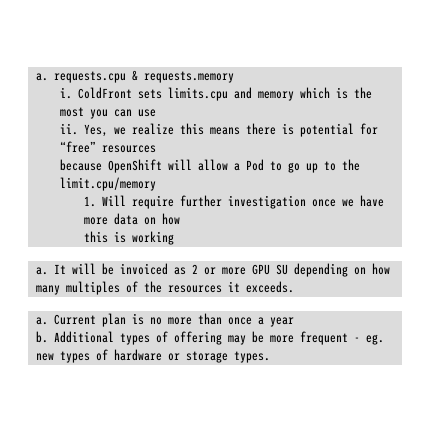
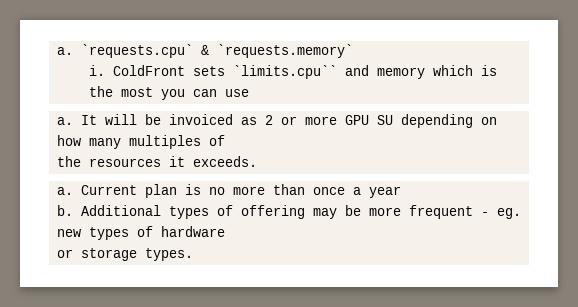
[36,70,235,83] a. requests.cpu & requests.memory -> [56,44,353,58] a. `requests.cpu` & `requests.memory`
[168,87,229,101] limits.cpu -> [232,65,337,79] `limits.cpu``
[60,123,379,137] [60,141,157,153] [60,159,361,173] [60,177,157,191] [84,195,385,209] [84,213,181,225] [84,231,175,245] // ii. Yes, we realize this means there is potential for “free” resources // because OpenShift will allow a Pod to go up to the limit.cpu/memory // 1. Will require further investigation once we have more data on how // this is working -> (249, 93) none
(139, 287) none -> (225, 140) //
(163, 355) none -> (225, 231) //

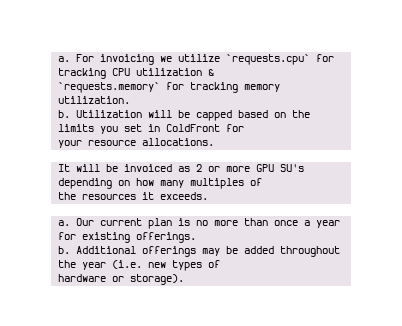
[56,44,193,58] a. `requests.cpu` -> [57,54,334,65] [57,68,202,79] a. For invoicing we utilize `requests.cpu` for tracking CPU utilization
(209, 50) none -> (214, 72) //
[88,65,497,79] [88,86,249,100] [56,117,73,125] // i. ColdFront sets `limits.cpu`` and memory which is the most you can use // a. -> [165,82,280,93] [57,96,130,104] [57,110,310,121] [57,124,244,134] [57,138,214,148] for tracking memory utilization. // b. Utilization will be capped based on the limits you set in ColdFront for // your resource allocations. //
[376,115,393,125] SU -> [279,164,304,172] SU's
[80,185,137,195] Current -> [75,218,142,226] Our current
(401, 192) none -> [57,232,196,243] for existing offerings.
[168,205,521,219] types of offering may be more frequent - eg. -> [141,246,340,257] [57,260,142,270] offerings may be added throughout the year (i.e.
(153, 231) none -> (220, 264) //
[56,248,193,261] // or storage types. -> [111,274,184,285] or storage).

